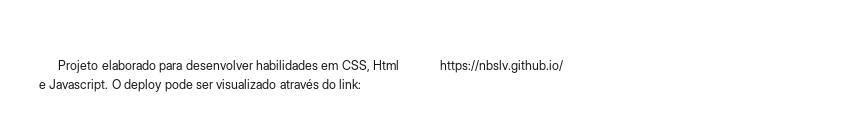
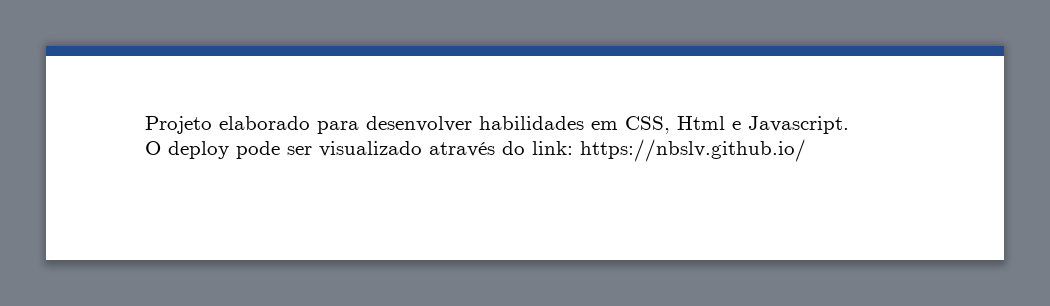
(109, 85) none -> (849, 125) //

